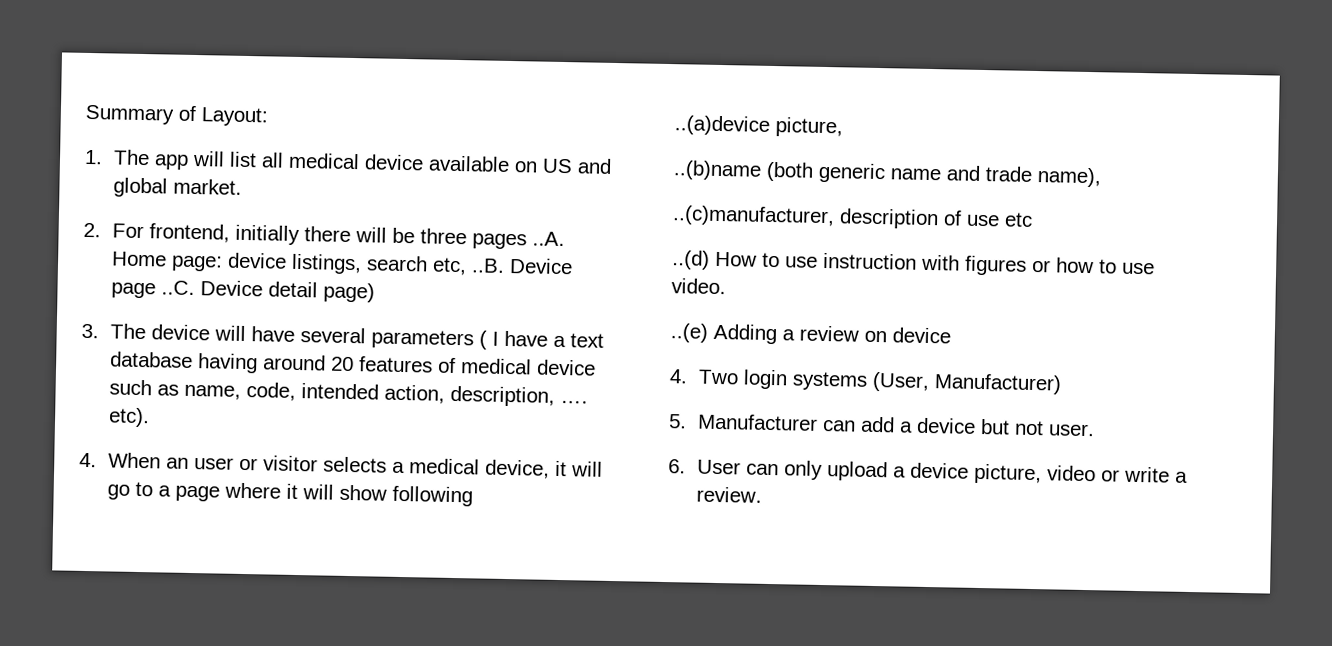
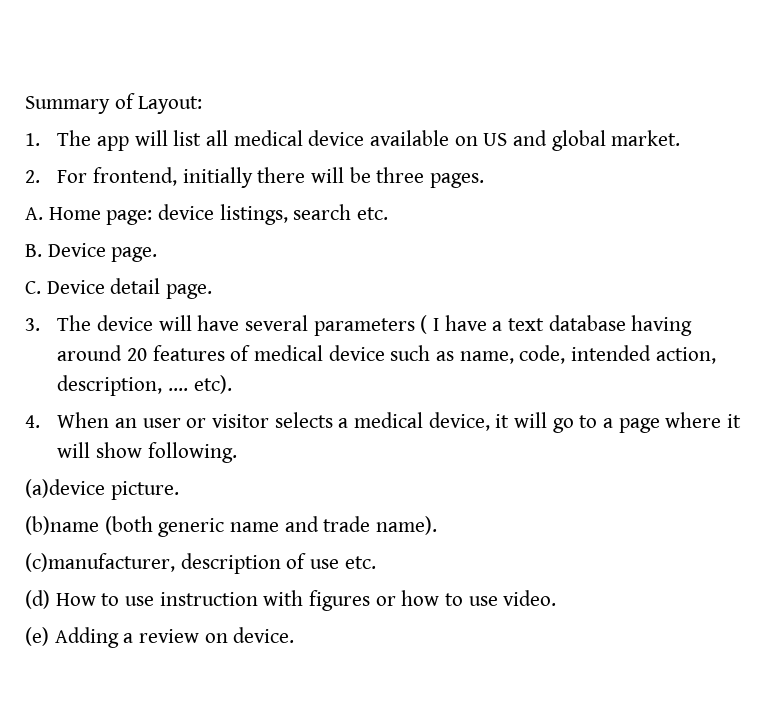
[471,231,565,250] pages ..A. -> [429,173,484,188] [25,207,43,220] pages. // A.
[431,257,573,276] [110,280,195,299] etc, ..B. Device page ..C. -> [357,207,389,220] [25,243,158,262] [25,281,41,294] etc. // B. Device page. // C.
[322,282,375,303] page) -> [166,284,213,299] page.
[391,485,473,507] [674,115,843,138] [673,160,762,181] following // ..(a)device picture, // ..(b)name -> [147,442,237,463] [25,479,179,500] [25,516,99,535] following. // (a)device picture. // (b)name
[1037,167,1102,188] [672,205,835,228] name), // ..(c)manufacturer, -> [376,516,438,535] [25,553,175,572] name). // (c)manufacturer,
[1004,212,1033,227] [672,250,710,270] etc // ..(d) -> [344,556,376,569] [25,590,50,609] etc. // (d)
[670,323,708,343] ..(e) -> [25,627,49,646] (e)
[892,327,951,344] [669,369,1062,395] [669,413,1095,437] [668,459,1188,485] [695,486,762,503] device // 4. Two login systems (User, Manufacturer) // 5. Manufacturer can add a device but not user. // 6. User can only upload a device picture, video or write a review. -> [233,627,295,643] device.

